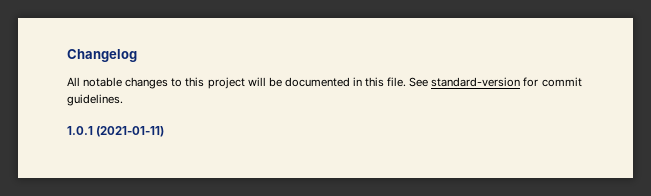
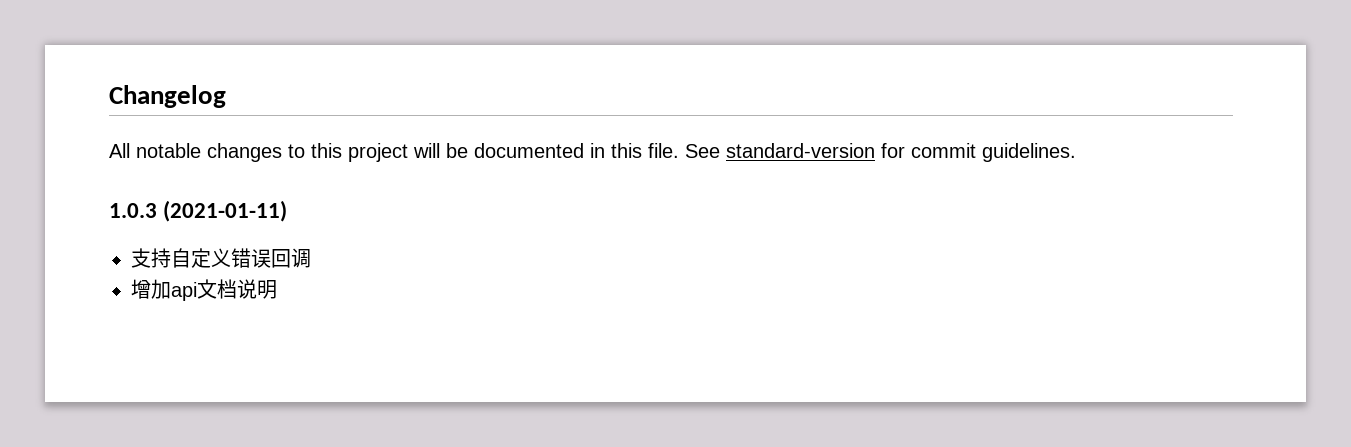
[67,126,93,135] 1.0.1 -> [109,203,157,218] 1.0.3
(165, 131) none -> [131,248,311,268] [131,279,277,301] // 支持自定义错误回调 // 增加api文档说明

